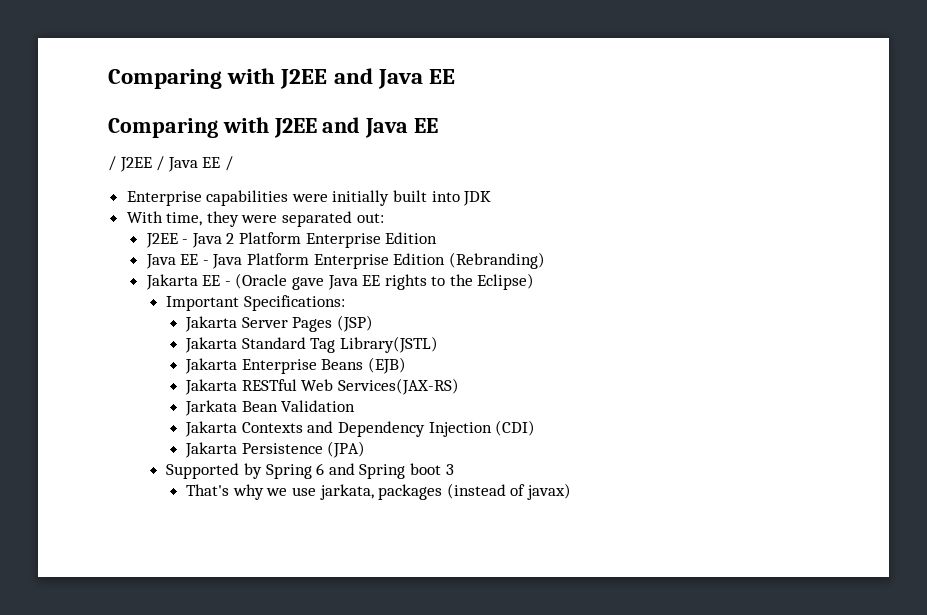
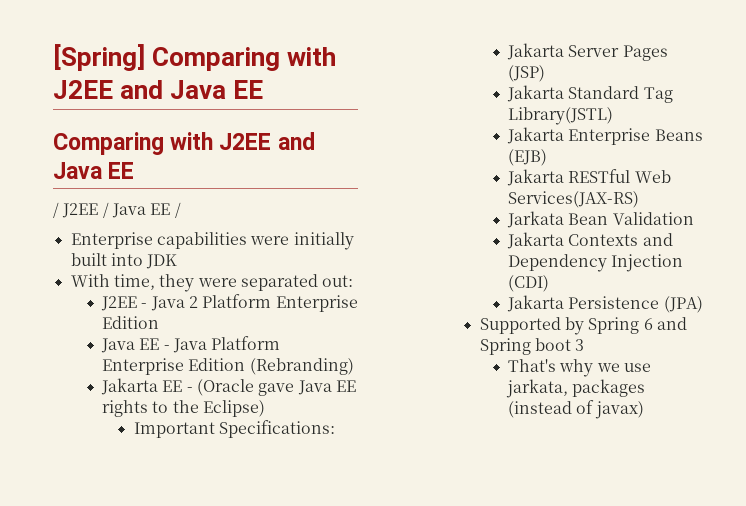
(108, 79) none -> [53,44,145,71] [Spring]

